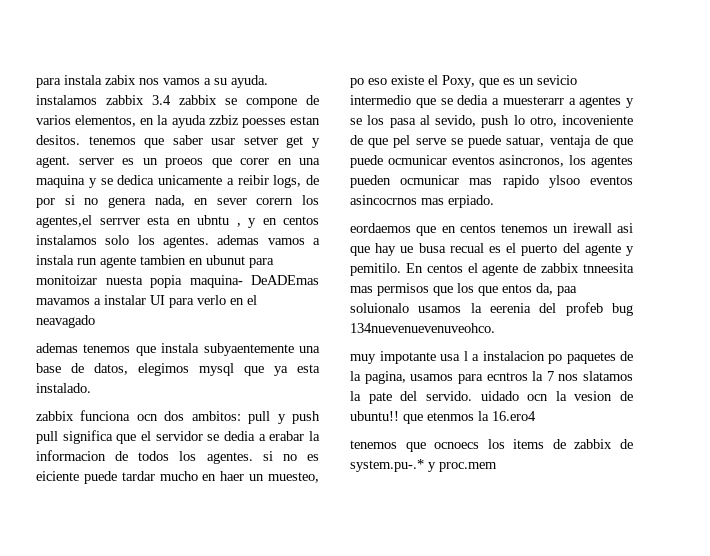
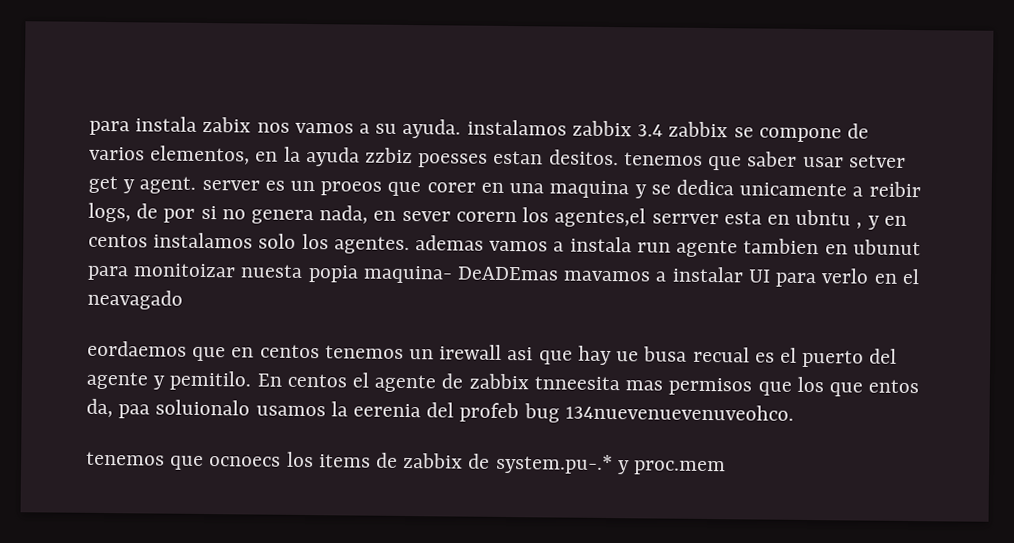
[36,343,320,356] [36,363,320,376] [36,383,91,393] [36,410,320,424] [36,430,320,444] [36,450,319,464] [36,471,319,484] [350,75,577,88] [350,95,634,108] [350,115,633,128] [350,135,633,148] [350,155,633,168] [350,175,633,188] [350,195,494,208] // ademas tenemos que instala subyaentemente una base de datos, elegimos mysql que ya esta instalado. // zabbix funciona ocn dos ambitos: pull y push pull significa que el servidor se dedia a erabar la informacion de todos los agentes. si no es eiciente puede tardar mucho en haer un muesteo, po eso existe el Poxy, que es un sevicio intermedio que se dedia a muesterarr a agentes y se los pasa al sevido, push lo otro, incoveniente de que pel serve se puede satuar, ventaja de que puede ocmunicar eventos asincronos, los agentes pueden ocmunicar mas rapido ylsoo eventos asincocrnos mas erpiado. -> (183, 299) none
[350,351,633,364] [350,371,633,384] [350,391,633,404] [350,411,536,424] // muy impotante usa l a instalacion po paquetes de la pagina, usamos para ecntros la 7 nos slatamos la pate del servido. uidado ocn la vesion de ubuntu!! que etenmos la 16.ero4 -> (794, 412) none

